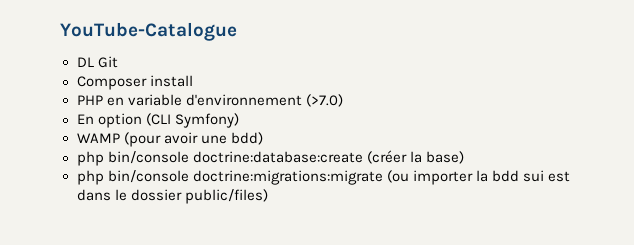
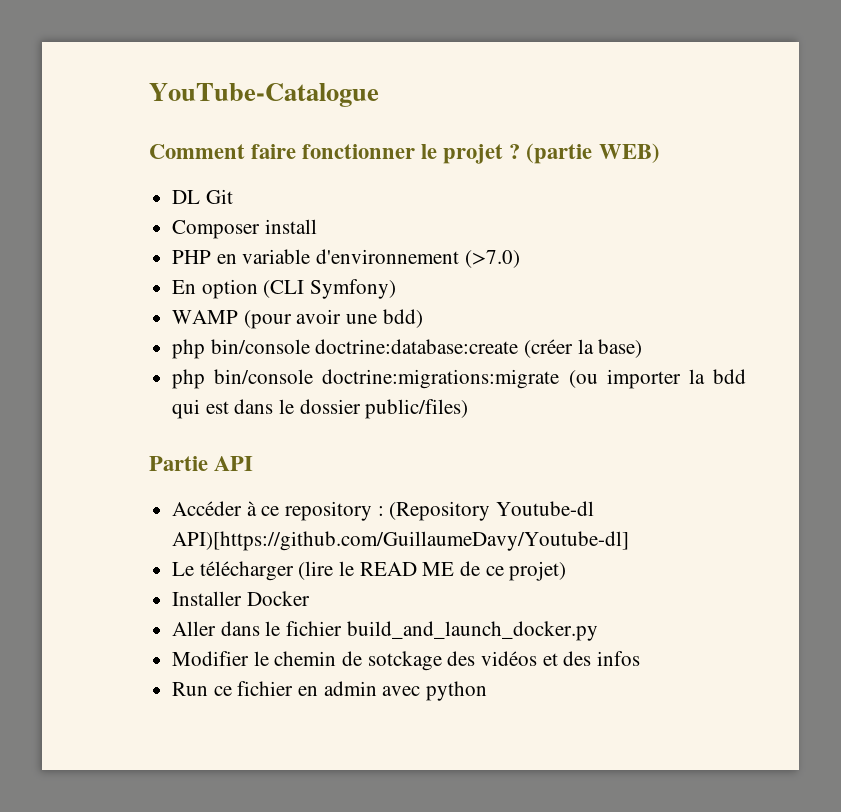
(237, 31) none -> [149,143,660,164] // Comment faire fonctionner le projet ? (partie WEB)
[522,170,544,182] sui -> [172,399,201,419] qui
(268, 196) none -> [149,456,254,471] [172,501,595,521] [172,531,630,551] [172,561,567,581] [172,591,310,606] [172,621,598,641] [172,651,641,671] [172,681,488,701] // Partie API // Accéder à ce repository : (Repository Youtube-dl API)[https://github.com/GuillaumeDavy/Youtube-dl] // Le télécharger (lire le READ ME de ce projet) // Installer Docker // Aller dans le fichier build_and_launch_docker.py // Modifier le chemin de sotckage des vidéos et des infos // Run ce fichier en admin avec python

